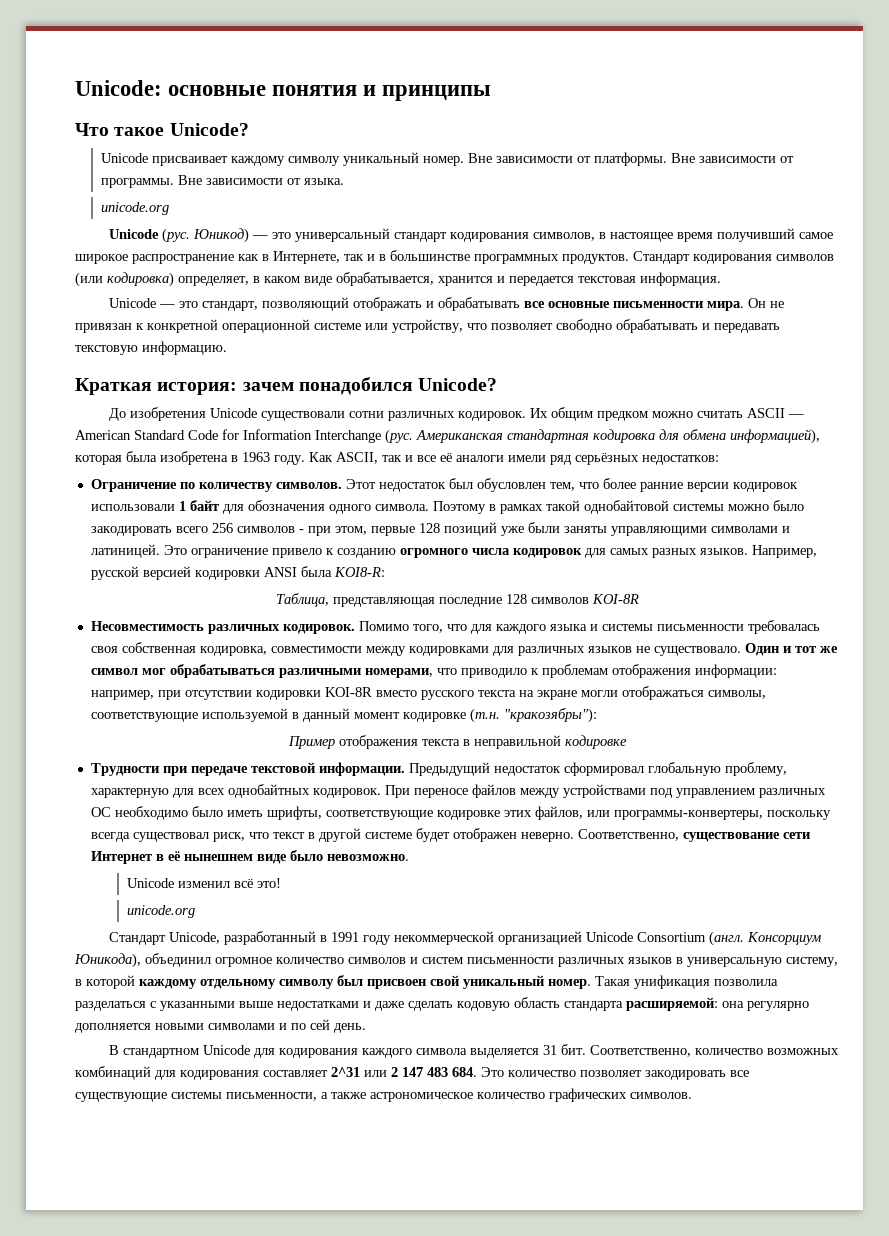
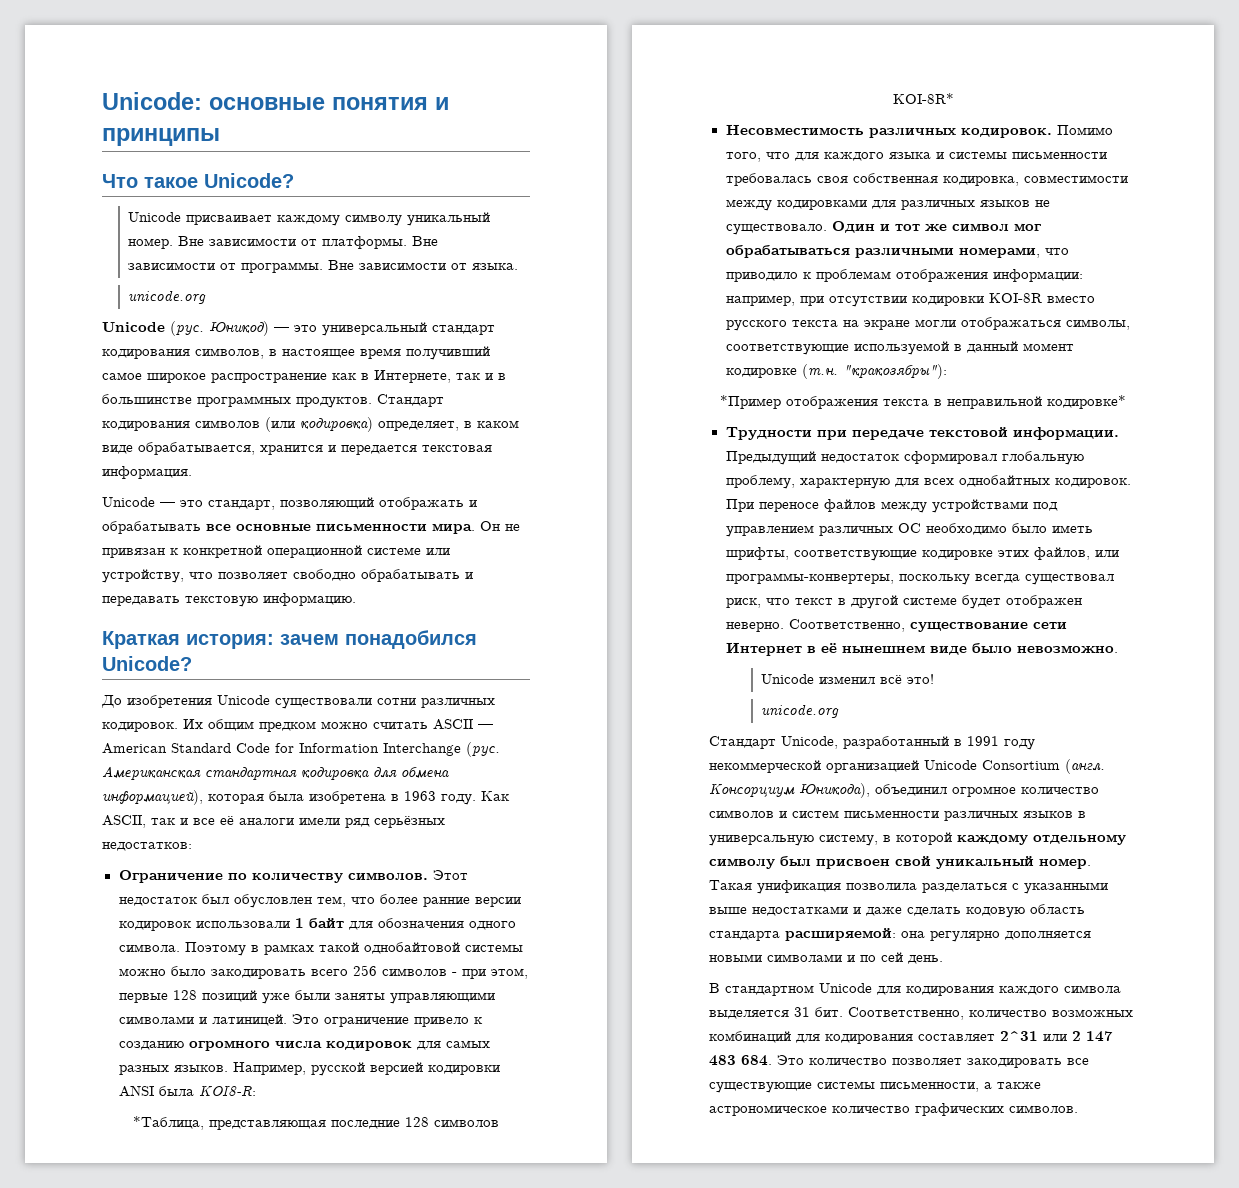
[275,593,329,607] Таблица, -> [133,1116,204,1130] *Таблица,
[591,594,639,604] KOI-8R -> [892,93,954,104] KOI-8R*
[287,736,335,749] Пример -> [720,395,781,409] *Пример
[564,735,627,749] кодировке -> [1047,395,1126,409] кодировке*

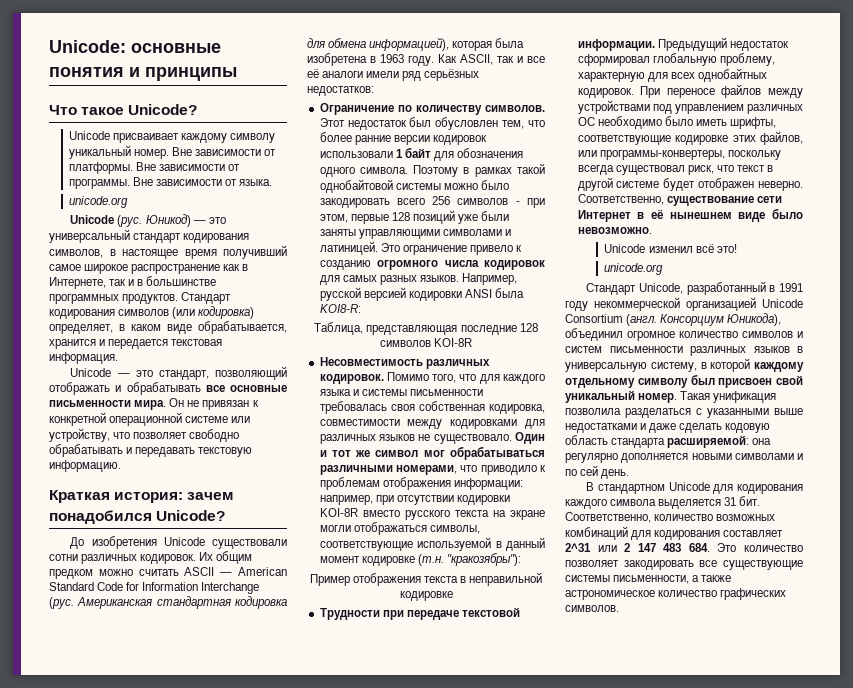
[133,1116,204,1130] *Таблица, -> [314,322,364,335] Таблица,
[892,93,954,104] KOI-8R* -> [434,338,473,347] KOI-8R
[720,395,781,409] *Пример -> [309,574,350,586] Пример
[1047,395,1126,409] кодировке* -> [399,591,453,601] кодировке

